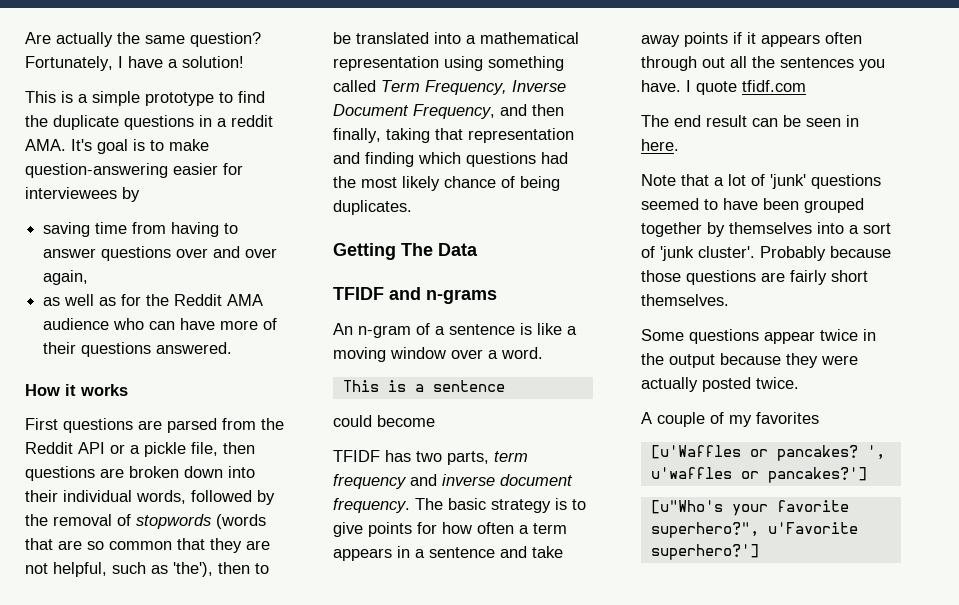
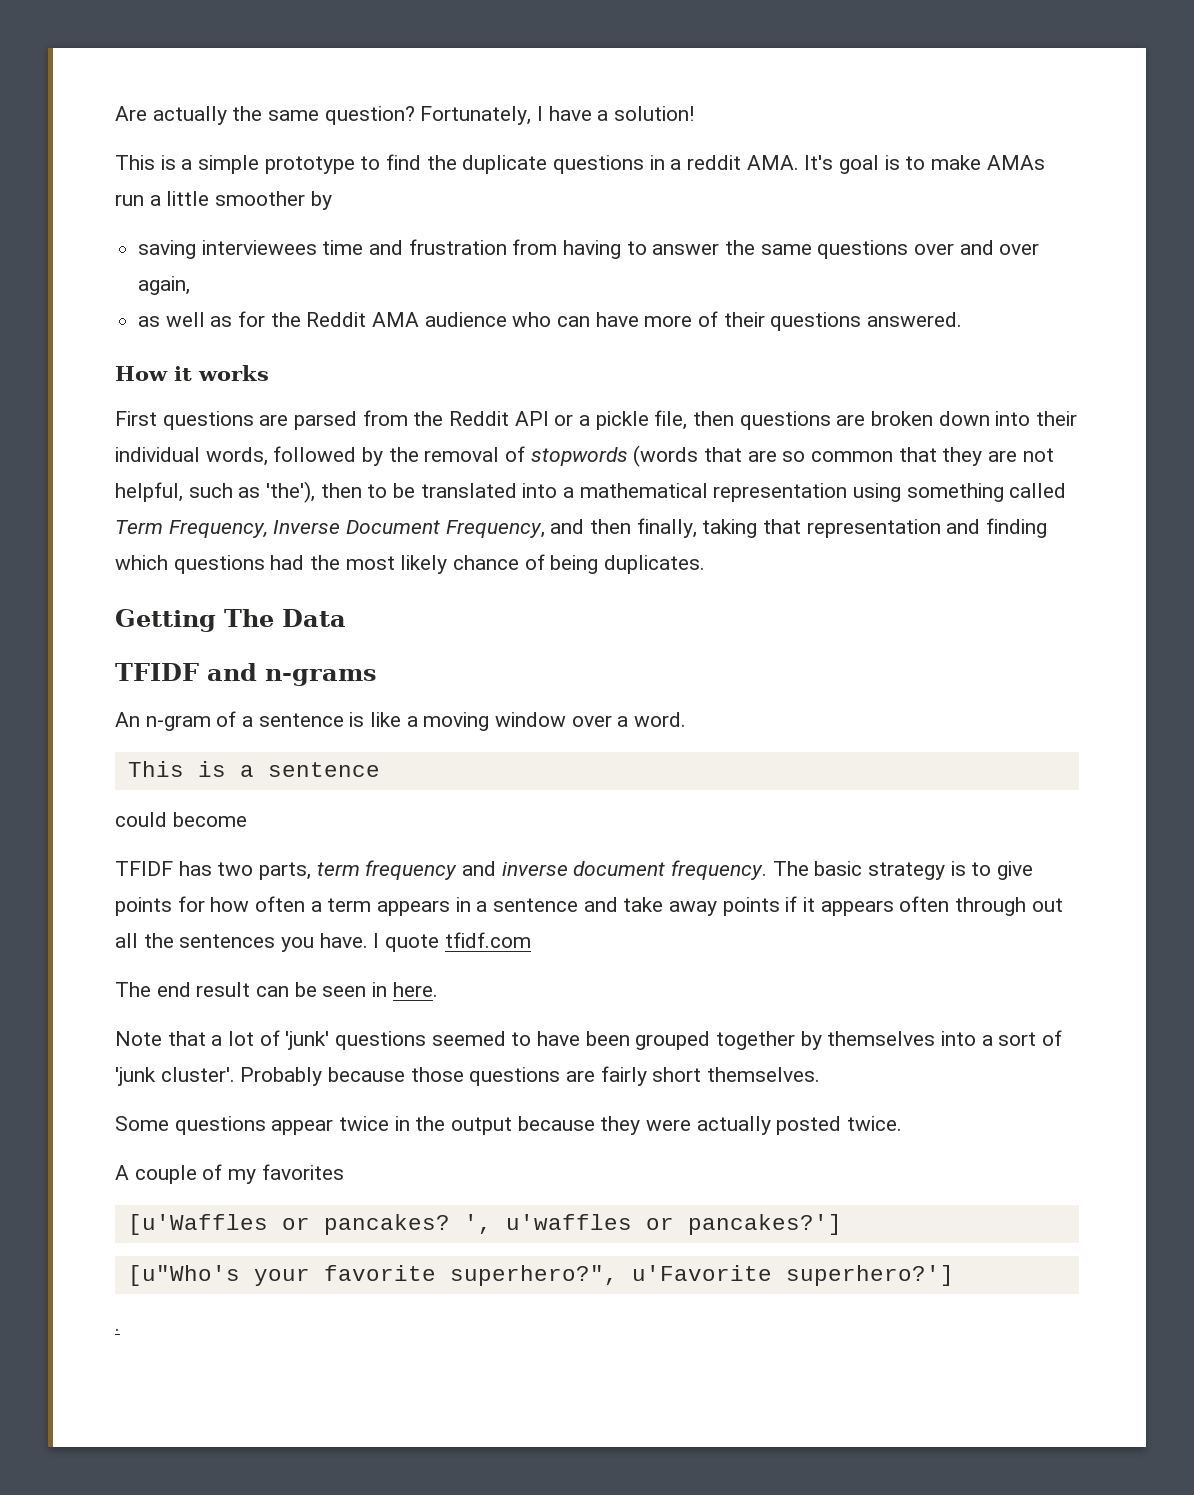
[25,163,243,178] [25,187,140,202] [43,222,128,237] question-answering easier for interviewees by // saving time -> [986,155,1045,170] [115,191,332,210] [138,239,507,259] AMAs run a little smoother by // saving interviewees time and frustration
(97, 253) none -> [725,240,812,255] the same
(759, 552) none -> [115,1328,120,1331] // .

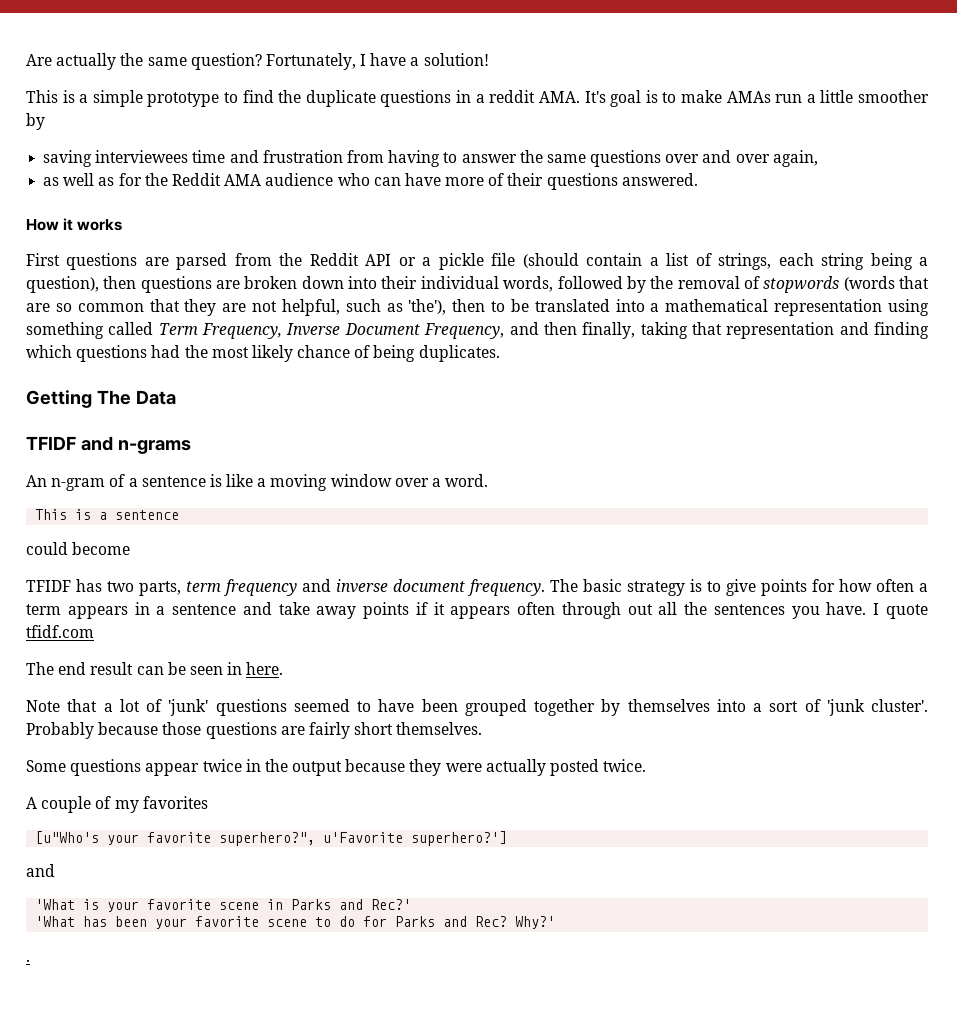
[654,410,688,430] file, -> [491,253,929,270] [26,276,99,293] file (should contain a list of strings, each string being a question),
[127,1214,842,1235] // [u'Waffles or pancakes? ', u'waffles or pancakes?'] -> (208, 802) none
(954, 1275) none -> [26,864,55,877] [35,899,412,912] [35,916,556,929] // and // 'What is your favorite scene in Parks and Rec?' // 'What has been your favorite scene to do for Parks and Rec? Why?'

